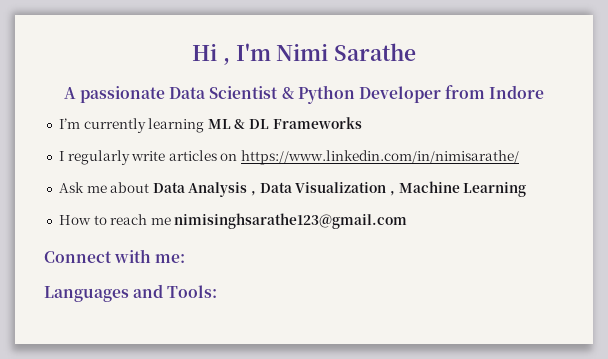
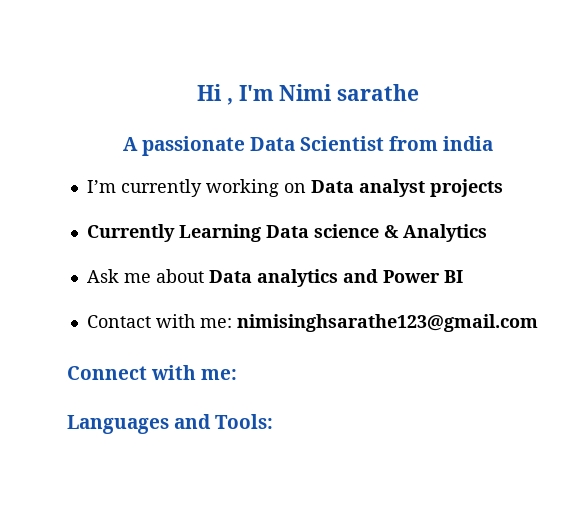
[333,43,416,61] Sarathe -> [336,84,419,101] sarathe
[281,85,545,104] [58,117,362,133] [58,150,520,165] [58,181,527,197] [58,214,171,225] & Python Developer from Indore // I’m currently learning ML & DL Frameworks // I regularly write articles on https://www.linkedin.com/in/nimisarathe/ // Ask me about Data Analysis , Data Visualization , Machine Learning // How to reach me -> [389,136,494,151] [86,179,503,197] [86,224,487,242] [86,269,463,287] [86,314,232,328] from india // I’m currently working on Data analyst projects // Currently Learning Data science & Analytics // Ask me about Data analytics and Power BI // Contact with me:

